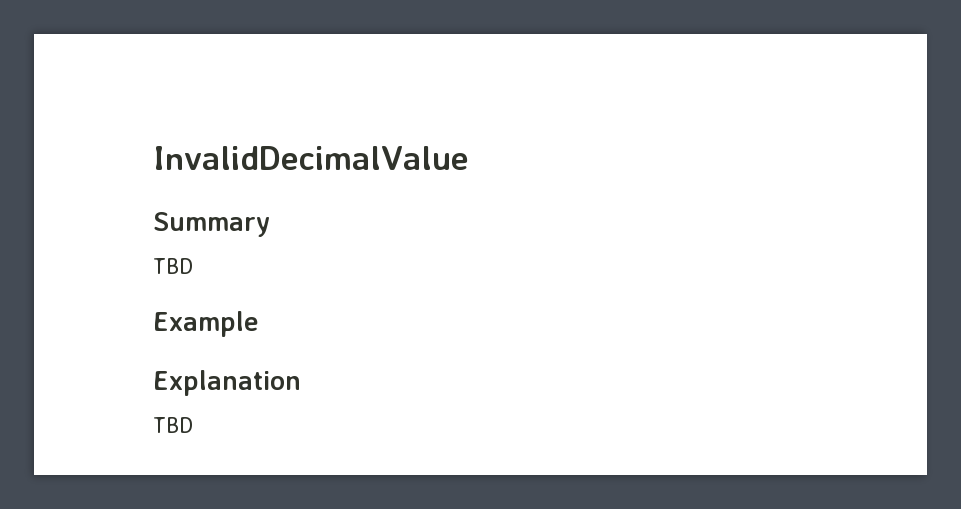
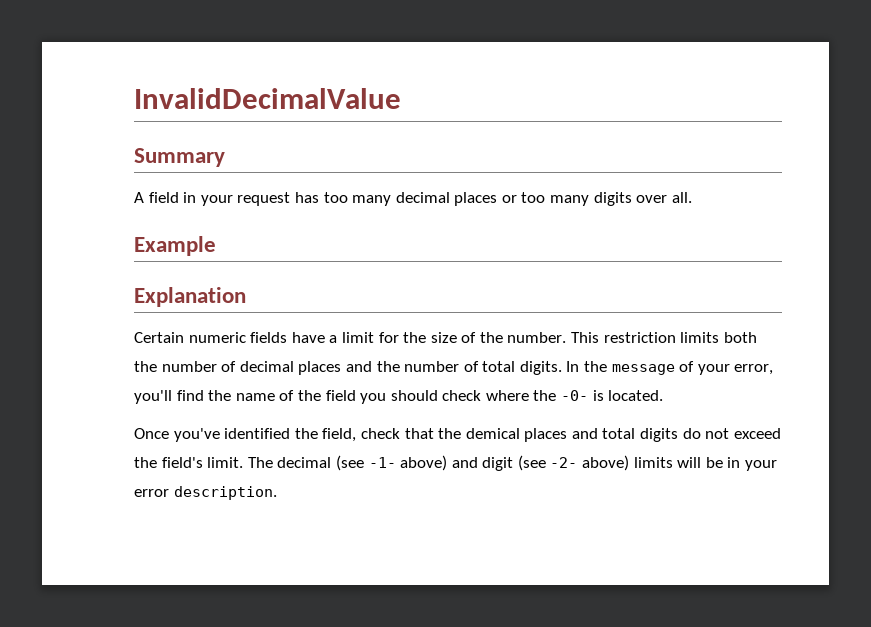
[153,258,193,274] [153,311,259,337] [153,370,301,396] [153,417,193,433] TBD // Example // Explanation // TBD -> [134,192,692,206] [134,236,216,256] [134,287,246,307] [134,332,757,343] [134,361,774,375] [134,390,664,404] [134,428,781,442] [134,455,778,471] [134,486,277,500] A field in your request has too many decimal places or too many digits over all. // Example // Explanation // Certain numeric fields have a limit for the size of the number. This restriction limits both the number of decimal places and the number of total digits. In the message of your error, you'll find the name of the field you should check where the -0- is located. // Once you've identified the field, check that the demical places and total digits do not exceed the field's limit. The decimal (see -1- above) and digit (see -2- above) limits will be in your error description.

